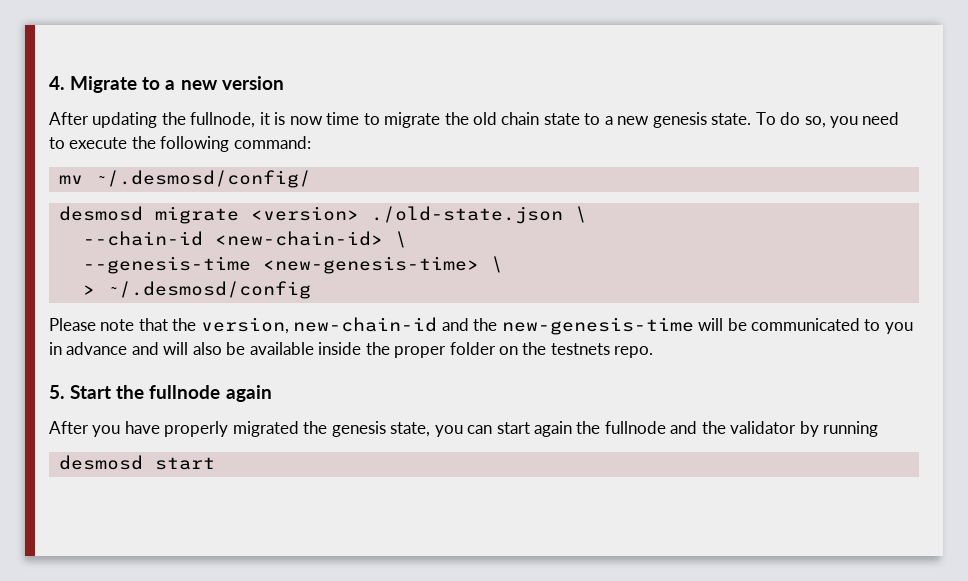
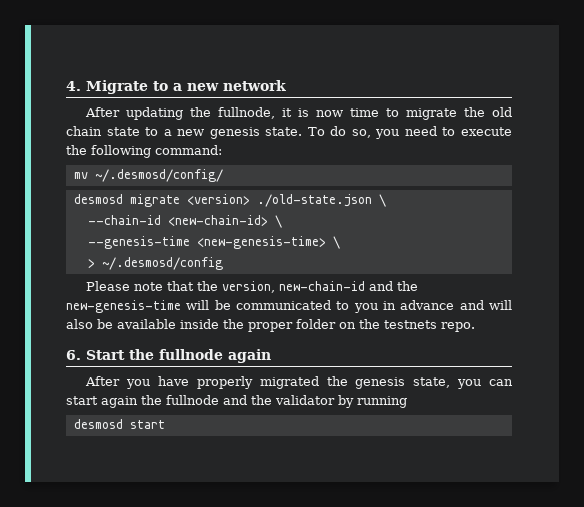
[221,76,284,90] version -> [223,80,286,91] network
[49,385,65,399] 5. -> [66,350,81,360] 6.

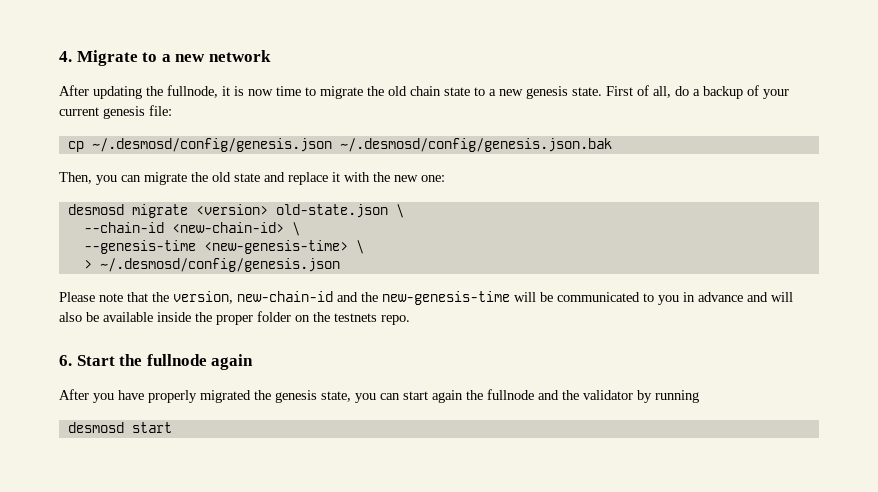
[307,126,512,139] [66,145,222,158] [73,169,223,182] To do so, you need to execute the following command: // mv ~/.desmosd/config/ -> [606,85,789,99] [59,105,172,119] [67,138,612,152] [59,172,445,185] First of all, do a backup of your current genesis file: // cp ~/.desmosd/config/genesis.json ~/.desmosd/config/genesis.json.bak // Then, you can migrate the old state and replace it with the new one:
[256,194,372,207] ./old-state.json -> [275,204,388,218] old-state.json
[101,257,223,270] ~/.desmosd/config -> [99,258,340,272] ~/.desmosd/config/genesis.json

